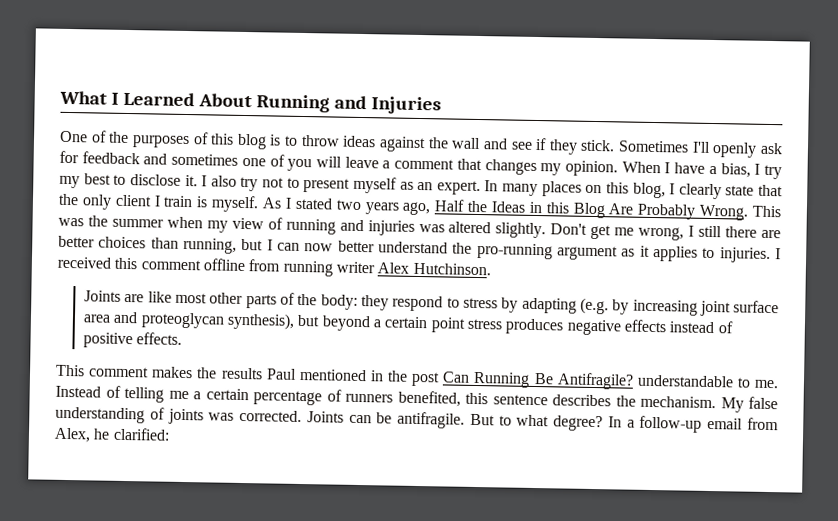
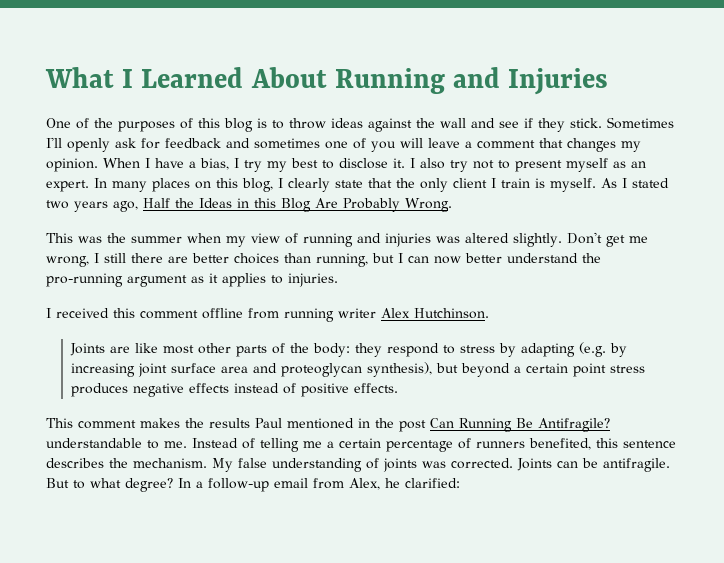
(749, 212) none -> (452, 205) //
(771, 255) none -> (338, 280) //

